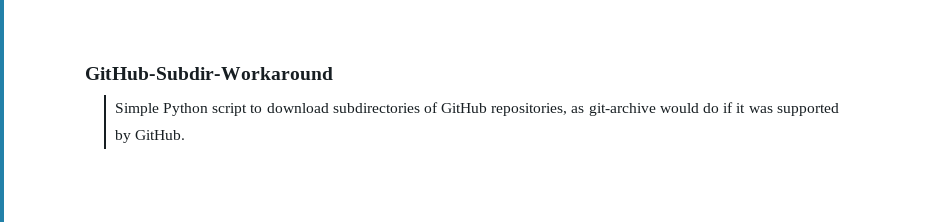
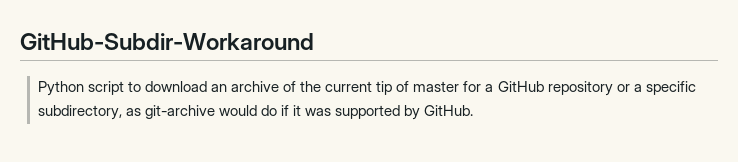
[114,103,159,116] Simple -> (314, 41) none
[332,102,568,116] subdirectories of GitHub repositories, -> [210,81,696,96] [37,105,122,120] an archive of the current tip of master for a GitHub repository or a specific subdirectory,

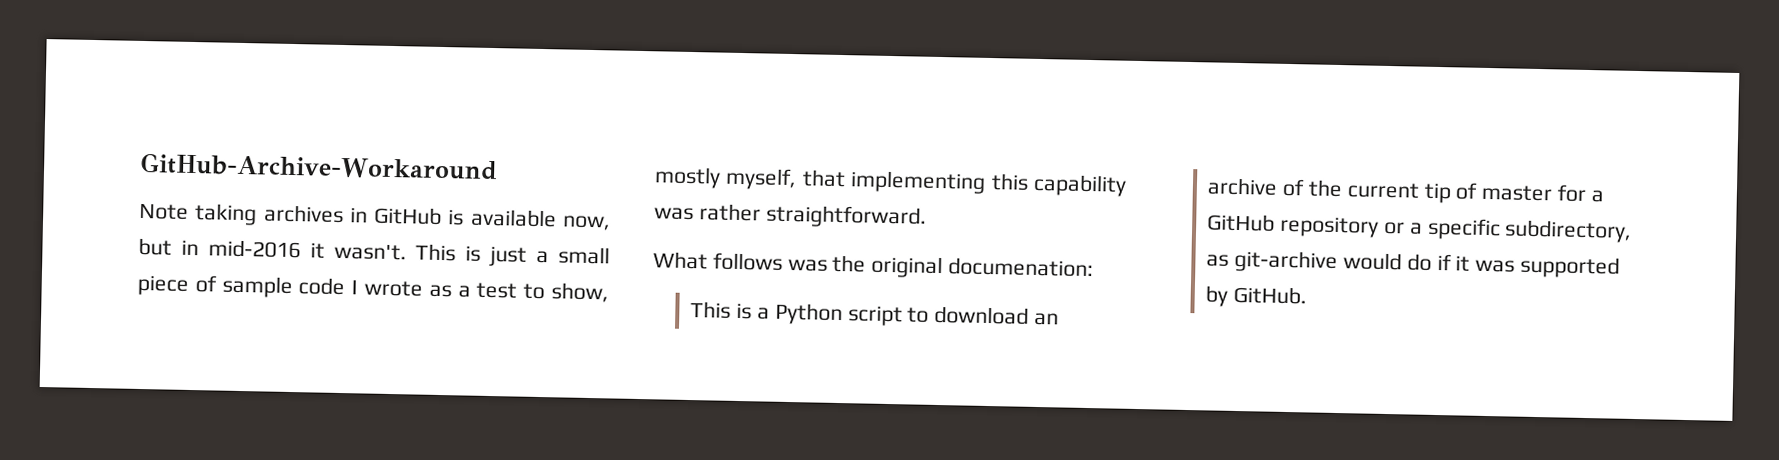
[20,33,314,50] GitHub-Subdir-Workaround // -> [139,152,498,181] [139,203,611,231] [138,237,611,267] [137,274,609,303] [654,166,1127,197] [654,203,927,229] [653,251,1095,279] [690,301,771,320] GitHub-Archive-Workaround // Note taking archives in GitHub is available now, but in mid-2016 it wasn't. This is just a small piece of sample code I wrote as a test to show, mostly myself, that implementing this capability was rather straightforward. // What follows was the original documenation: // This is a

